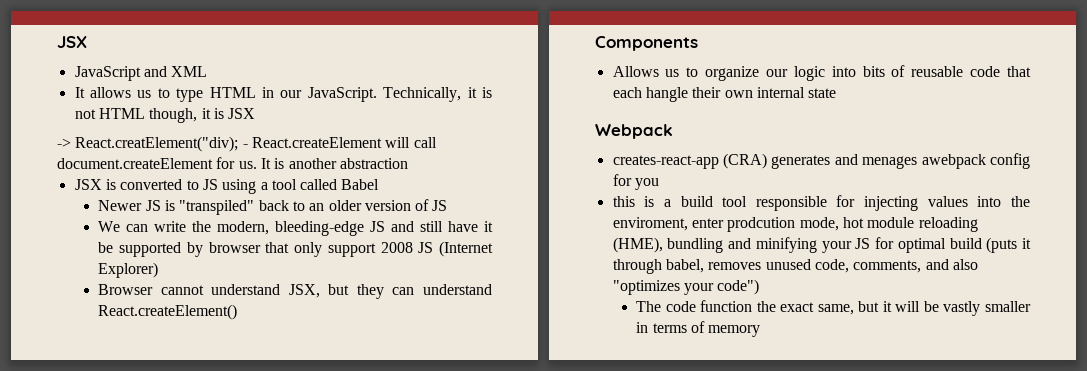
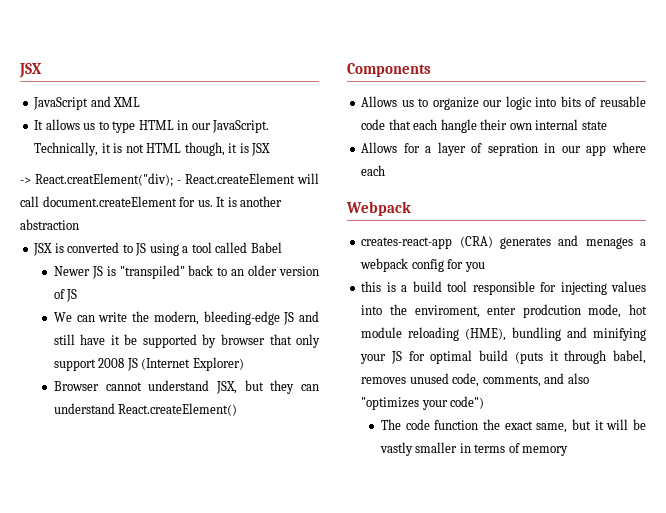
(837, 93) none -> [361,142,646,156] [361,165,386,176] // Allows for a layer of sepration in our app where each
[921,154,986,169] awebpack -> [640,239,646,246] [360,258,409,272] a webpack

